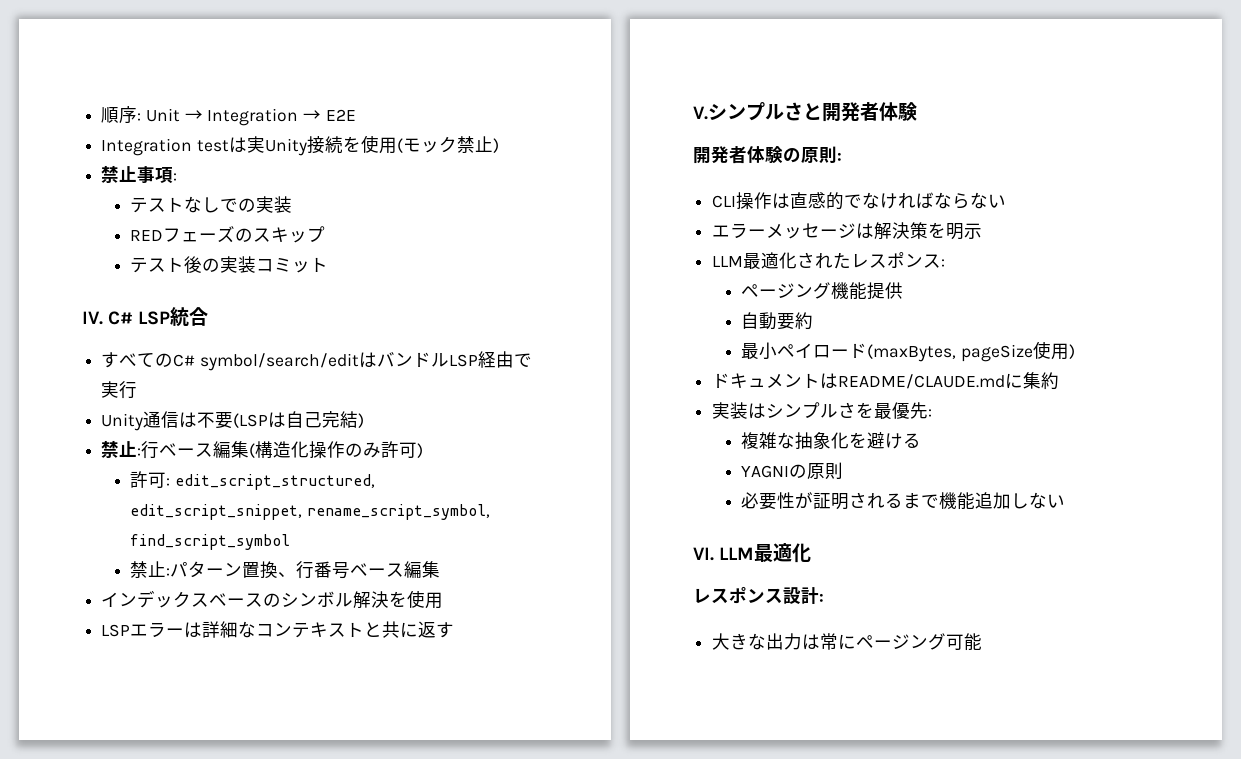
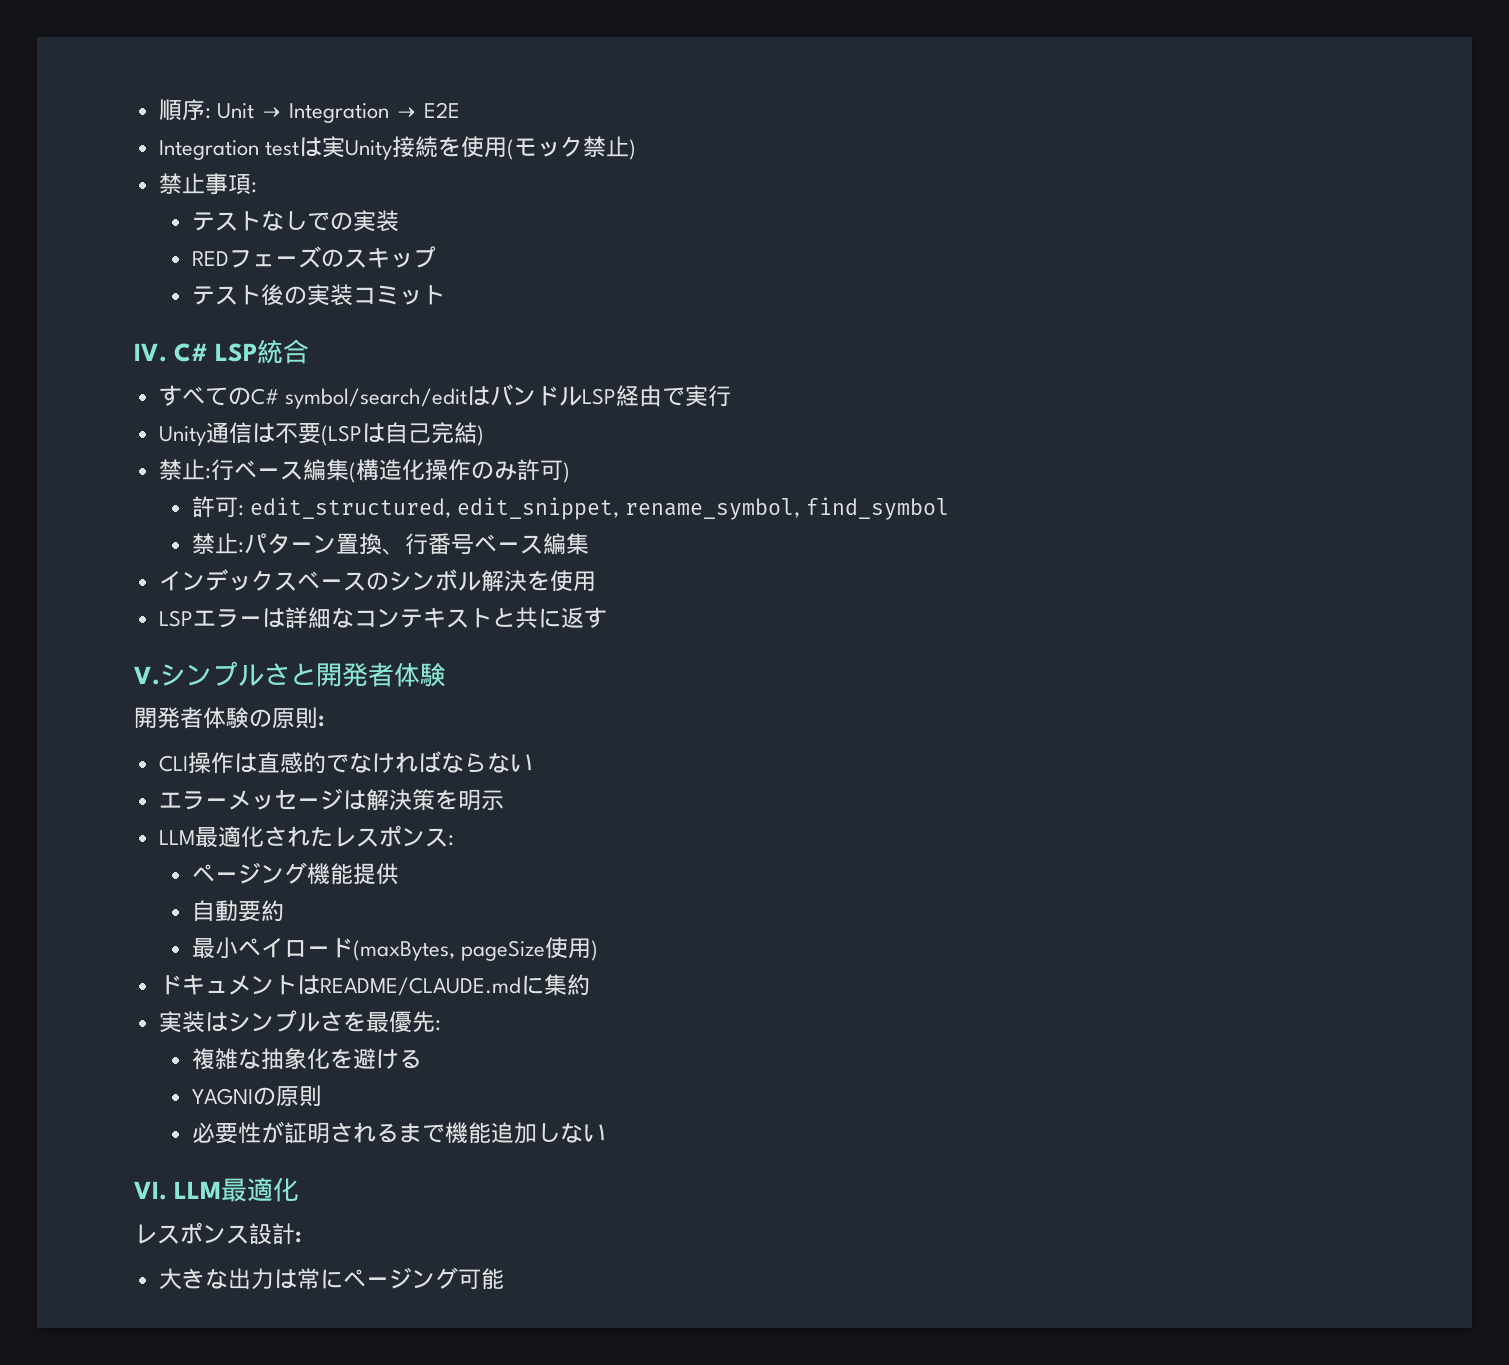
[175,474,376,490] [130,504,491,520] [130,534,291,550] edit_script_structured, edit_script_snippet, rename_script_symbol, find_script_symbol -> [250,497,950,520] edit_structured, edit_snippet, rename_symbol, find_symbol

